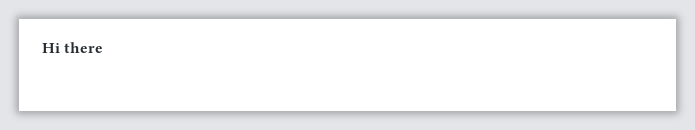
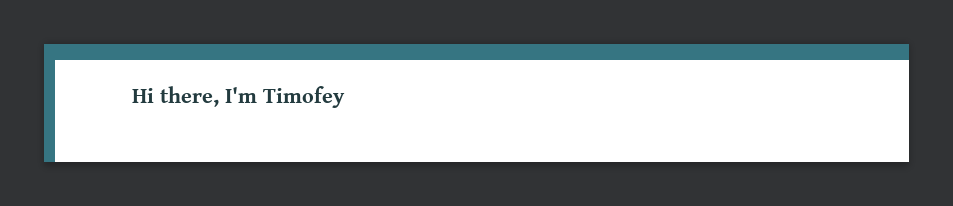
[64,42,104,53] there -> [160,86,345,108] there, I'm Timofey

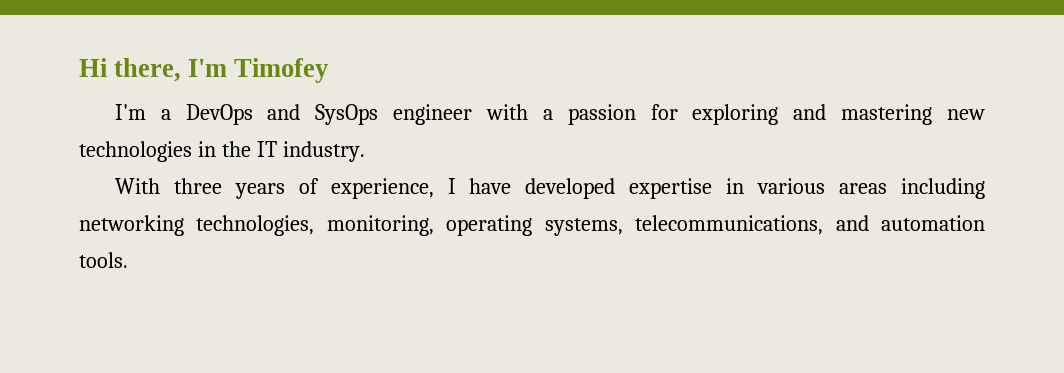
(345, 97) none -> [114,104,985,125] [79,141,365,162] [114,178,985,199] [79,215,986,236] [79,252,128,268] // I'm a DevOps and SysOps engineer with a passion for exploring and mastering new technologies in the IT industry. // With three years of experience, I have developed expertise in various areas including networking technologies, monitoring, operating systems, telecommunications, and automation tools.

